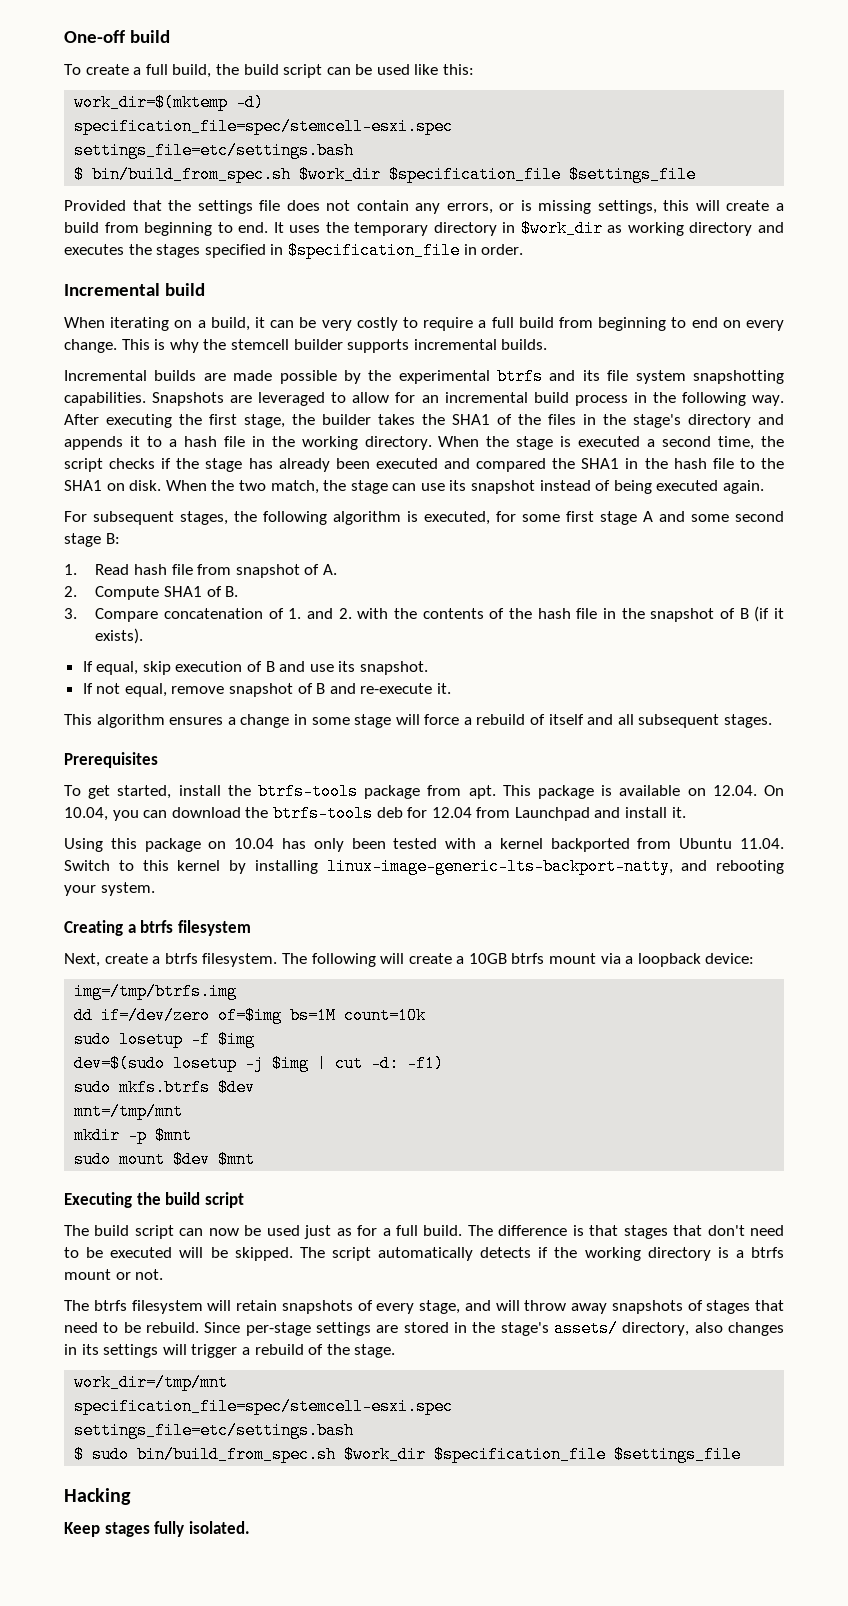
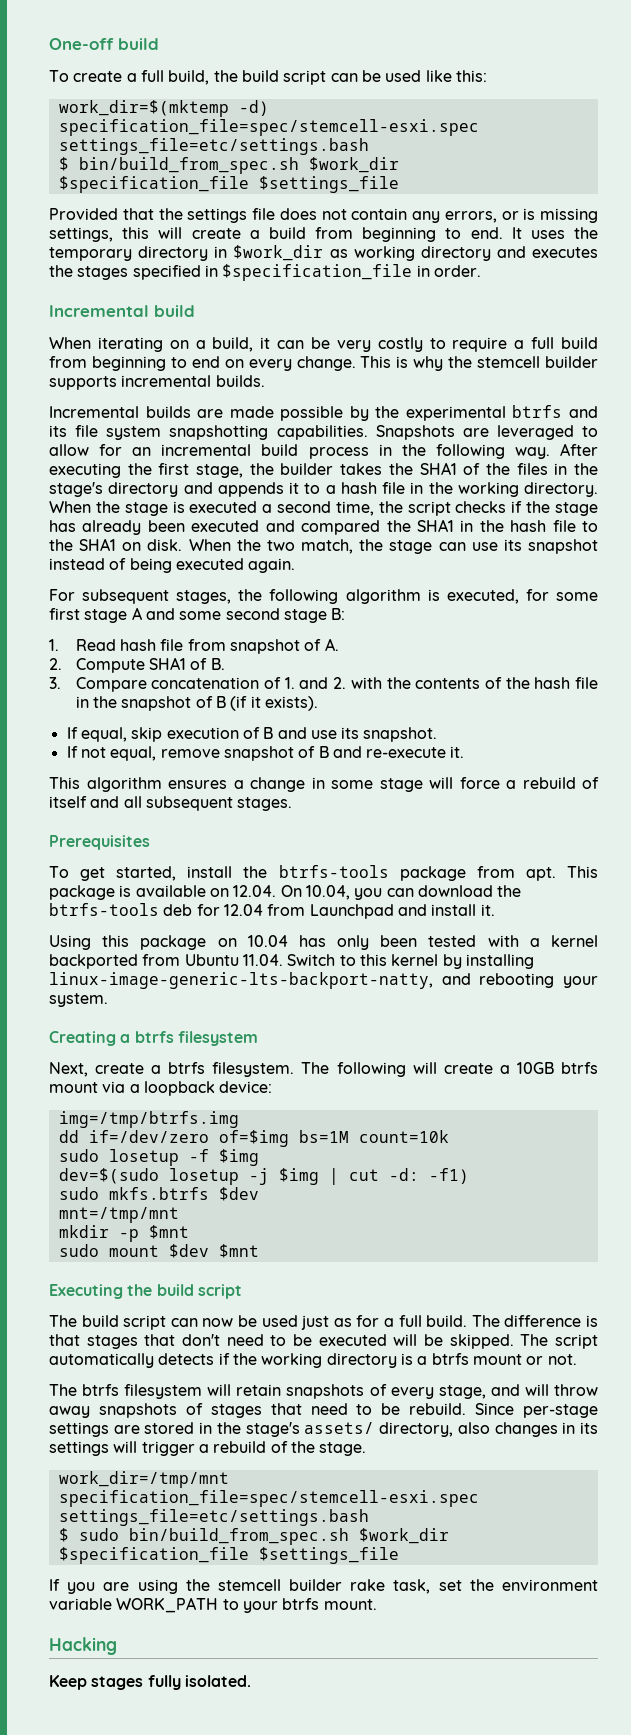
(742, 1454) none -> [49,1579,598,1594] [49,1597,377,1613] // If you are using the stemcell builder rake task, set the environment variable WORK_PATH to your btrfs mount.

